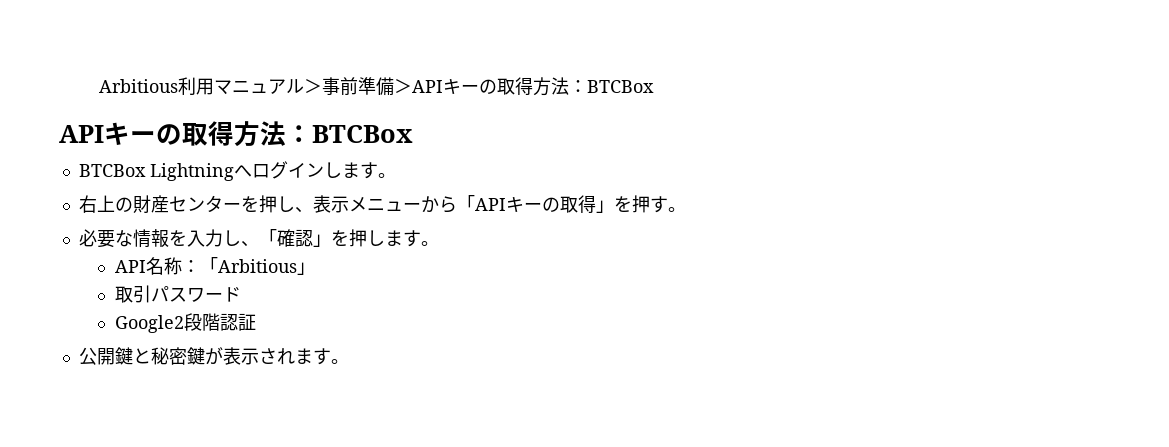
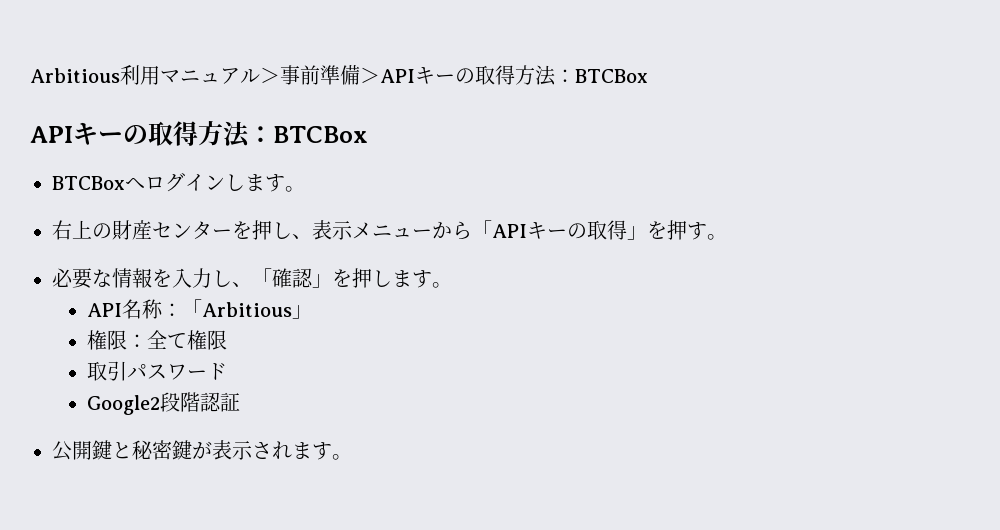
[149,163,234,181] Lightning -> (125, 183) none
(315, 268) none -> [87,330,228,350] // 権限：全て権限

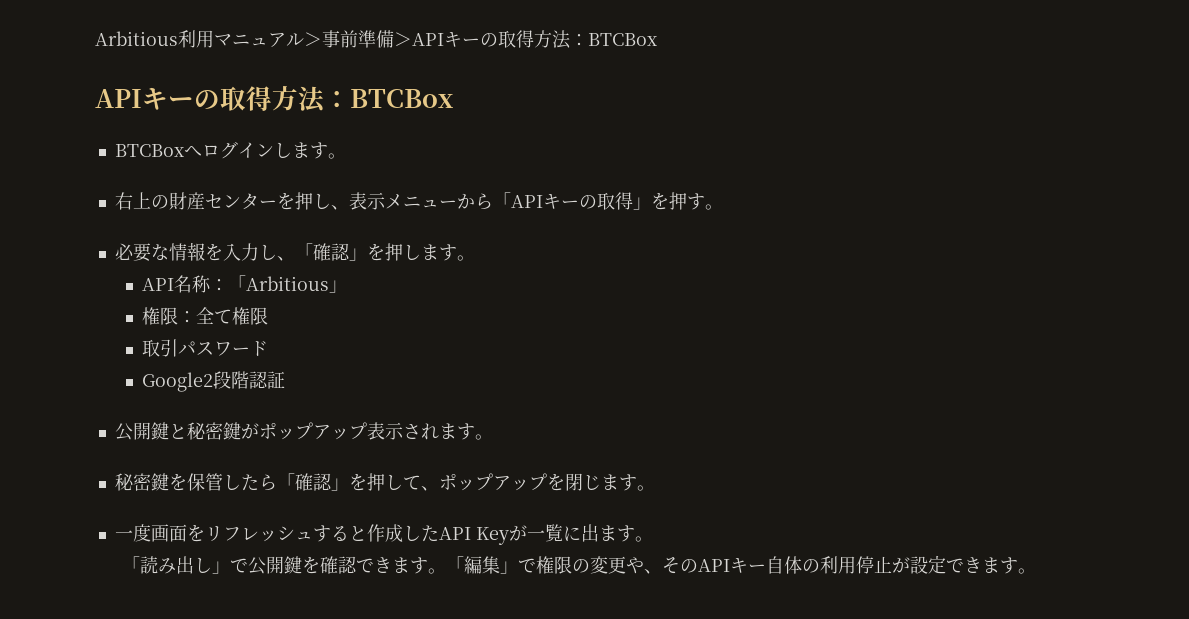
(212, 450) none -> [258,422,367,440] ポップアップ
(352, 457) none -> [114,473,655,491] [114,524,653,545] [121,555,1036,575] // 秘密鍵を保管したら「確認」を押して、ポップアップを閉じます。 // 一度画面をリフレッシュすると作成したAPI Keyが一覧に出ます。 // 「読み出し」で公開鍵を確認できます。「編集」で権限の変更や、そのAPIキー自体の利用停止が設定できます。

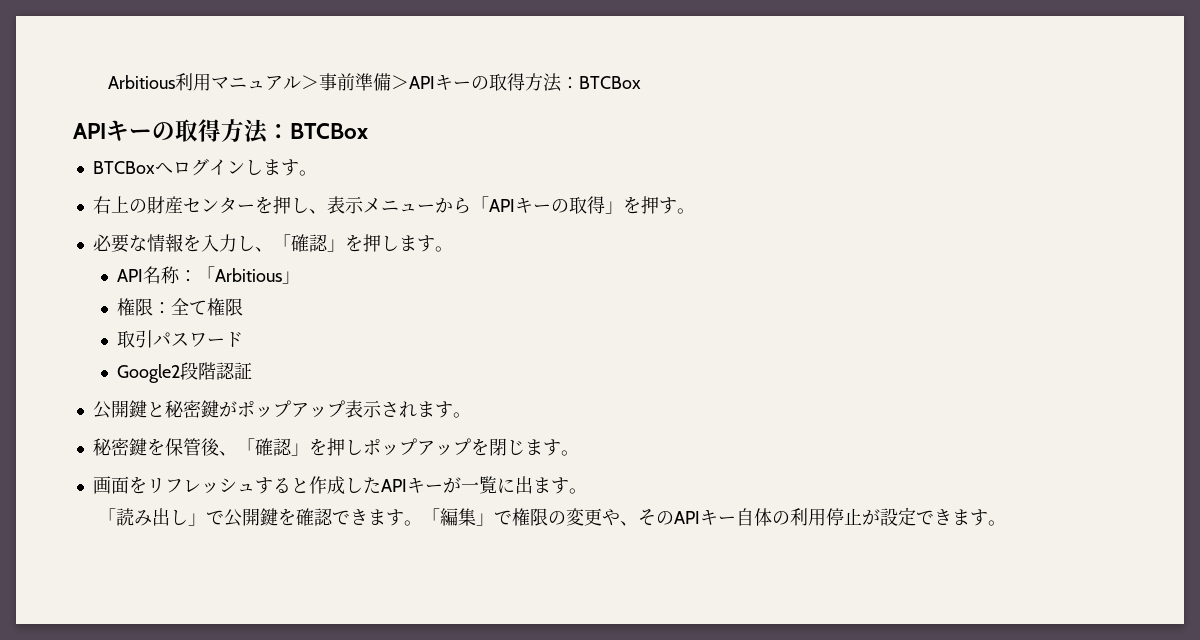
[222,473,439,491] したら「確認」を押して、 -> [200,438,363,456] 後、「確認」を押し
[114,524,151,542] 一度 -> (579, 453) none
[475,527,509,545] Key -> [406,478,443,493] キー

